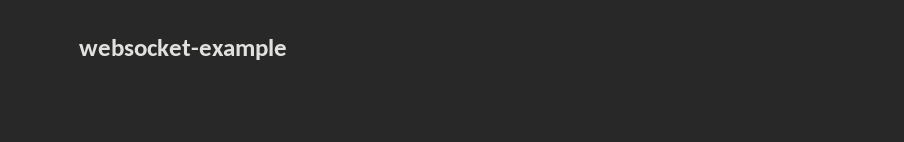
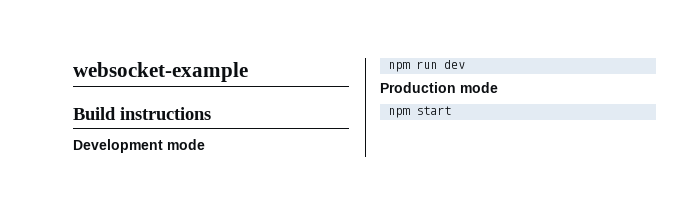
(287, 49) none -> [73,107,211,120] [73,139,205,153] [388,60,466,72] [380,82,498,93] [388,106,452,118] // Build instructions // Development mode // npm run dev // Production mode // npm start

